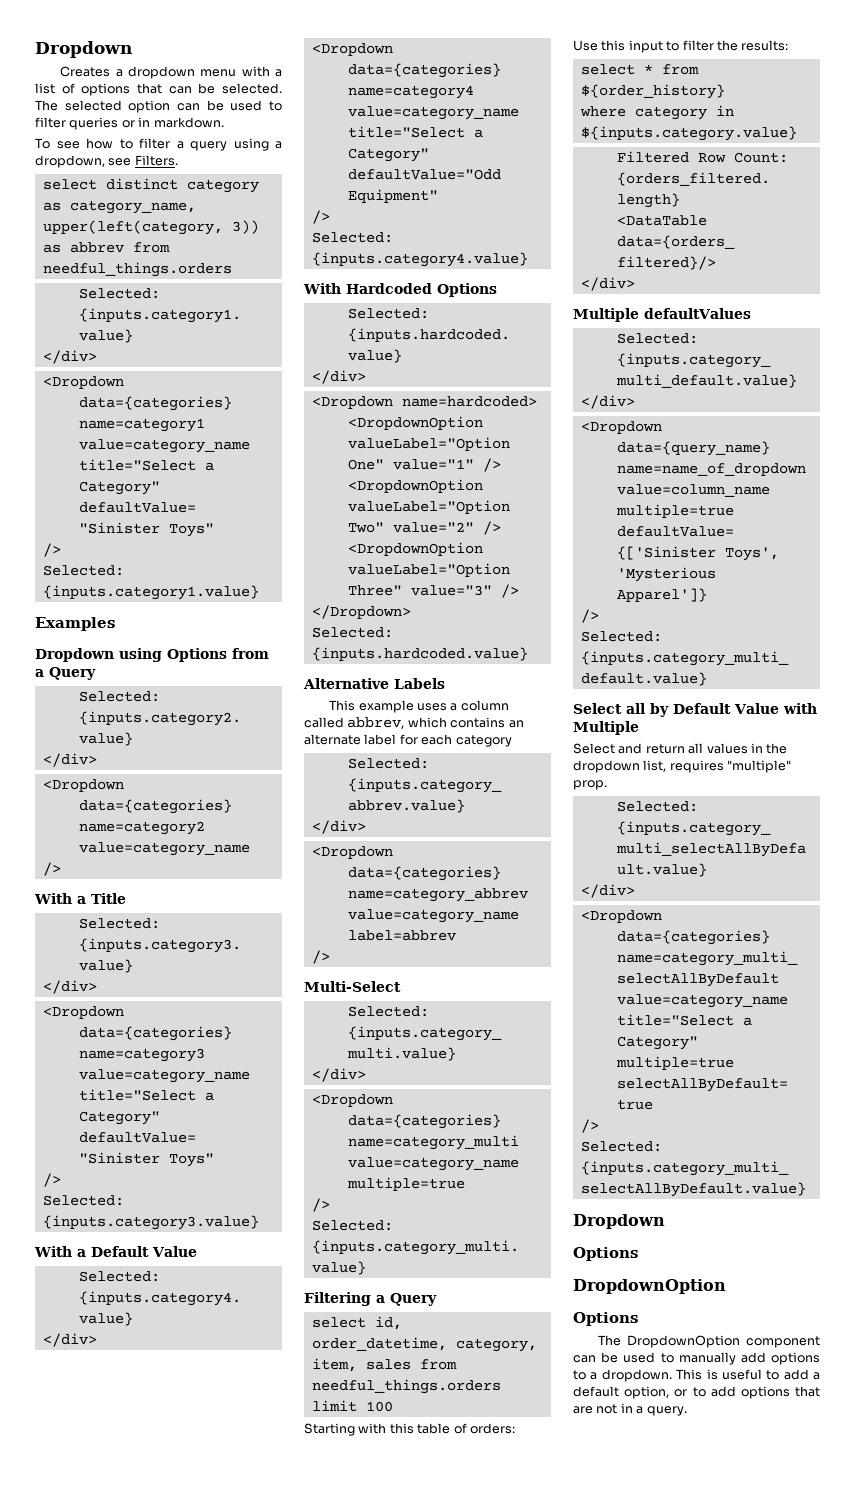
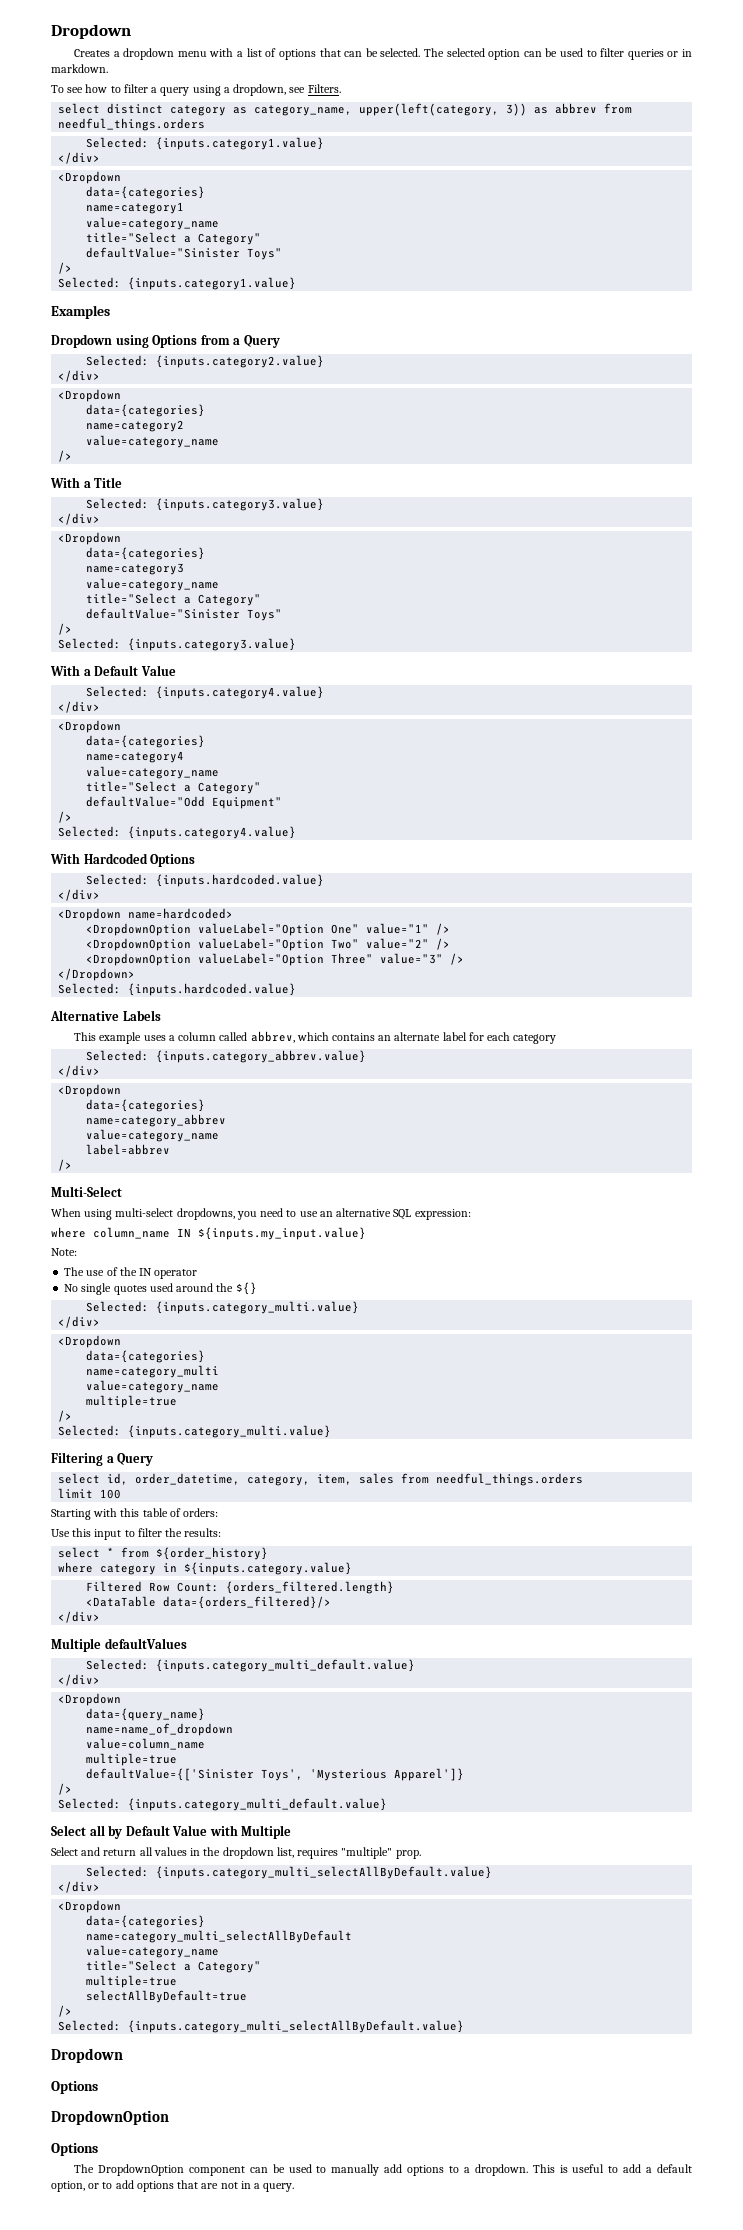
(401, 986) none -> [51,1208,471,1220] [51,1227,366,1240] [51,1248,77,1256] [64,1267,198,1279] [64,1282,257,1295] // When using multi-select dropdowns, you need to use an alternative SQL expression: // where column_name IN ${inputs.my_input.value} // Note: // The use of the IN operator // No single quotes used around the ${}

